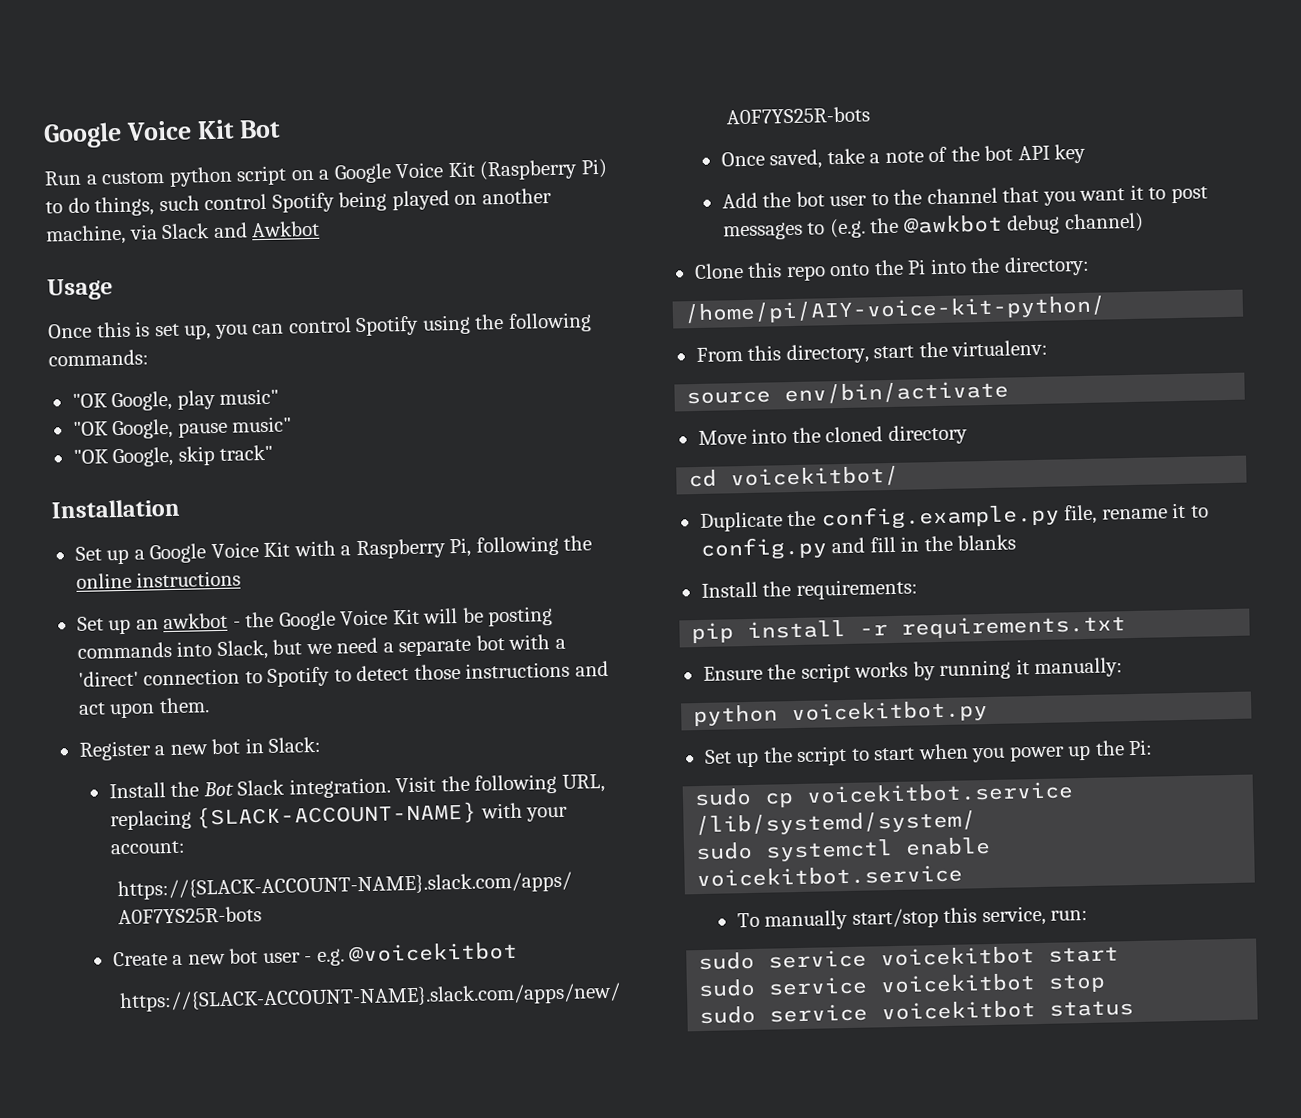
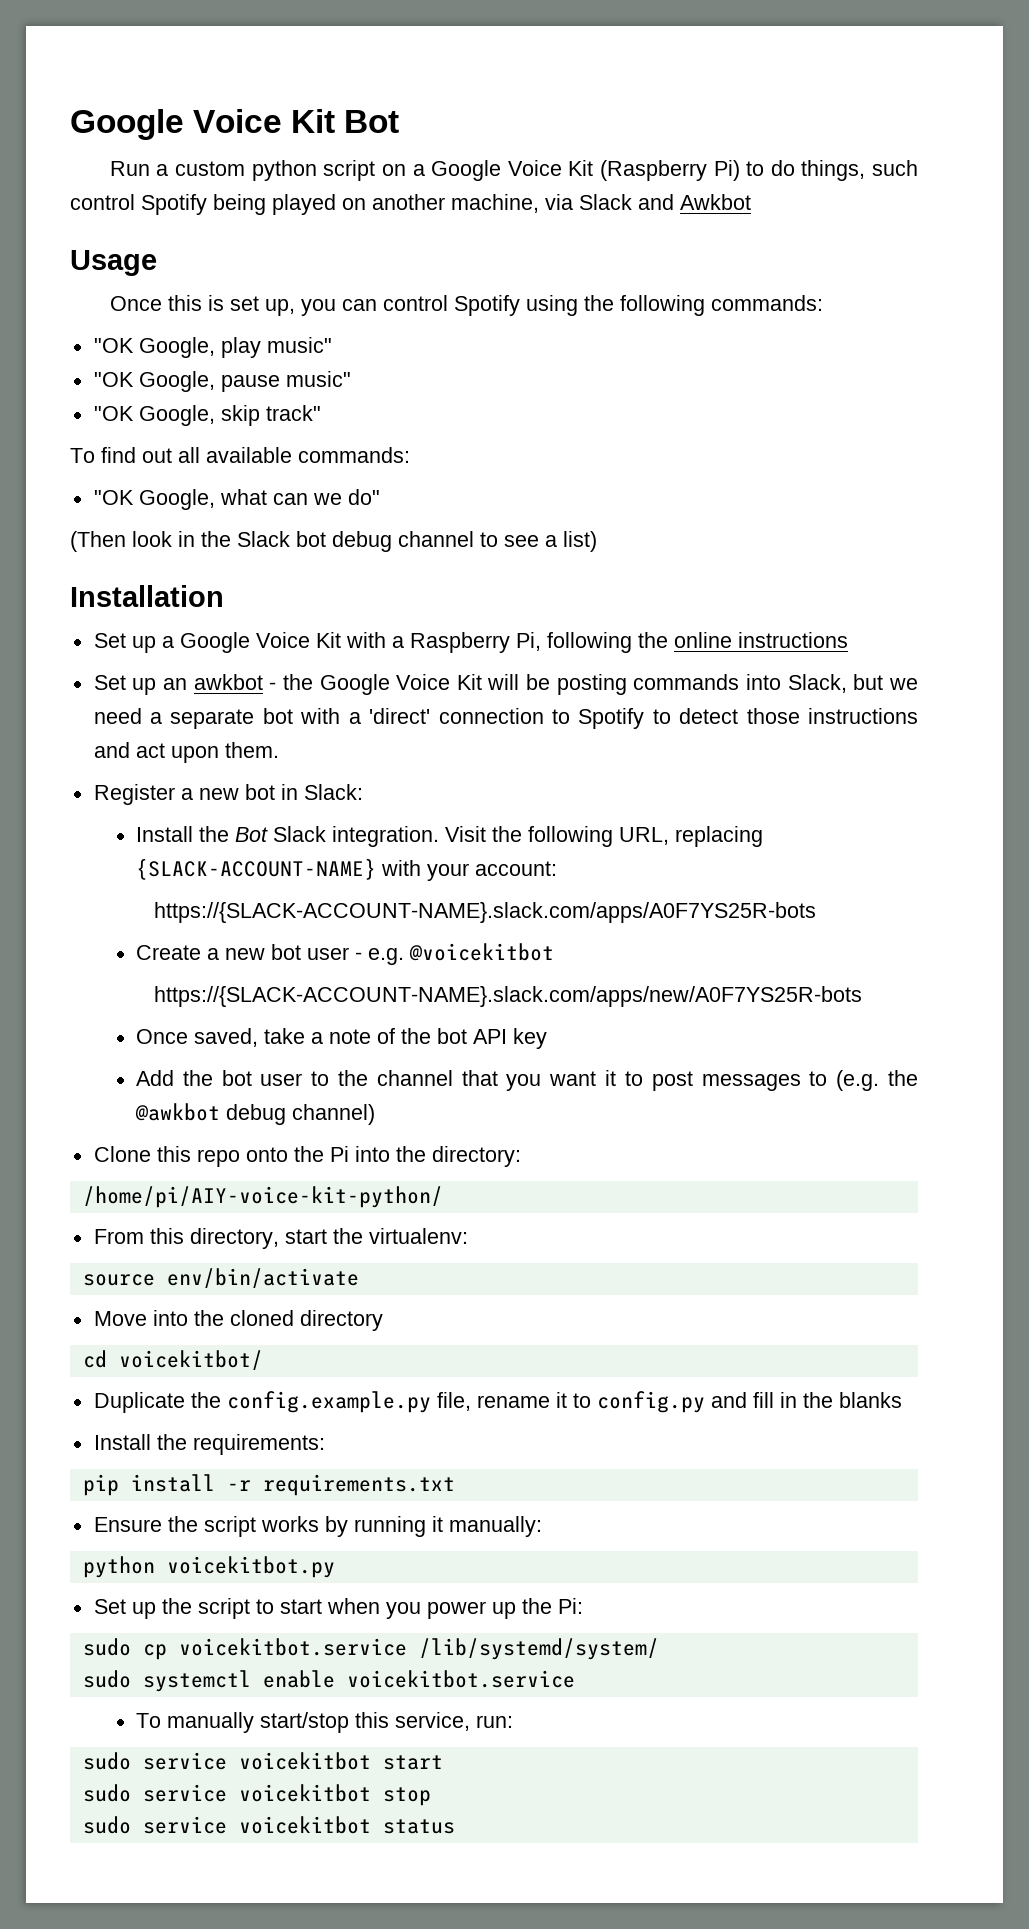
(274, 452) none -> [70,447,410,463] [93,489,380,510] [70,531,597,552] // To find out all available commands: // "OK Google, what can we do" // (Then look in the Slack bot debug channel to see a list)

